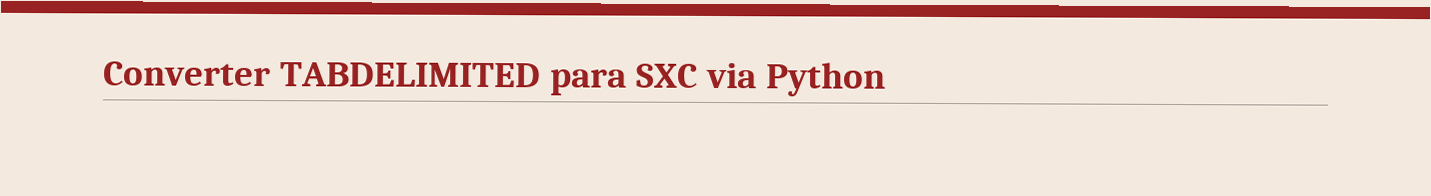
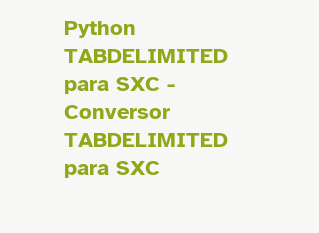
[103,61,886,97] Converter TABDELIMITED para SXC via Python -> [64,21,136,38] [64,49,228,63] [64,77,175,94] [64,105,170,119] [64,133,228,147] [64,161,160,178] Python TABDELIMITED para SXC - Conversor TABDELIMITED para SXC

